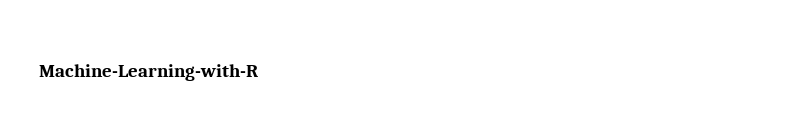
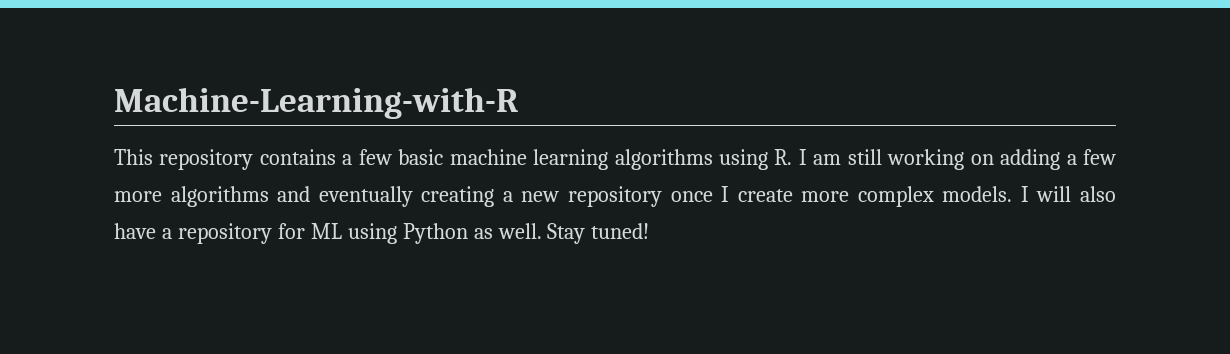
(258, 72) none -> [114,149,1117,170] [114,186,1116,207] [114,223,650,244] // This repository contains a few basic machine learning algorithms using R. I am still working on adding a few more algorithms and eventually creating a new repository once I create more complex models. I will also have a repository for ML using Python as well. Stay tuned!

